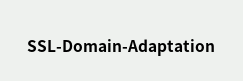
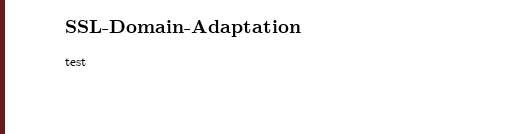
(215, 47) none -> [65,58,86,66] // test

